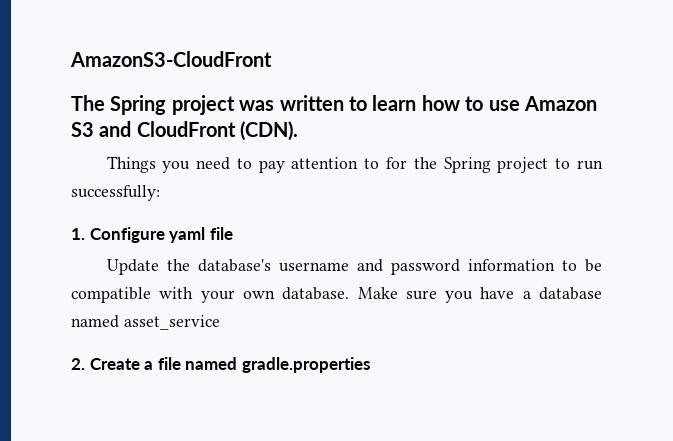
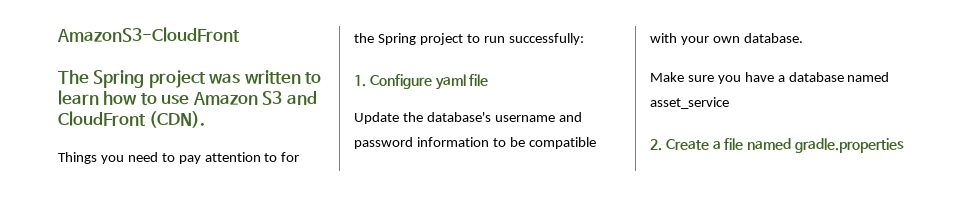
(350, 293) none -> (803, 38) //

